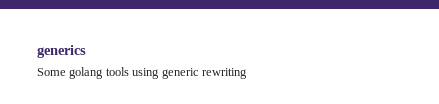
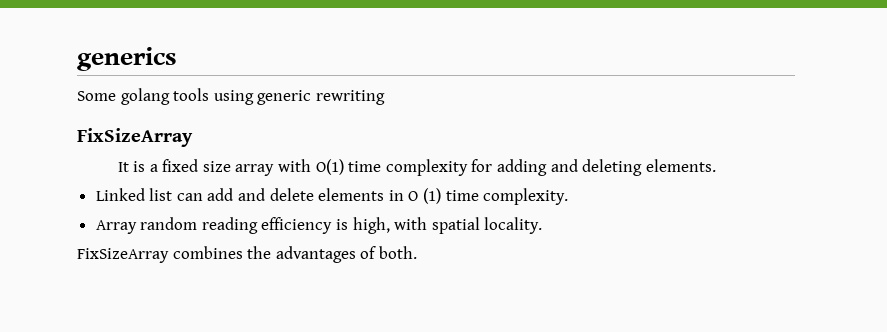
(247, 73) none -> [77,128,193,147] [117,159,716,176] [95,188,569,205] [95,217,543,234] [77,246,417,263] // FixSizeArray // It is a fixed size array with O(1) time complexity for adding and deleting elements. // Linked list can add and delete elements in O (1) time complexity. // Array random reading efficiency is high, with spatial locality. // FixSizeArray combines the advantages of both.

